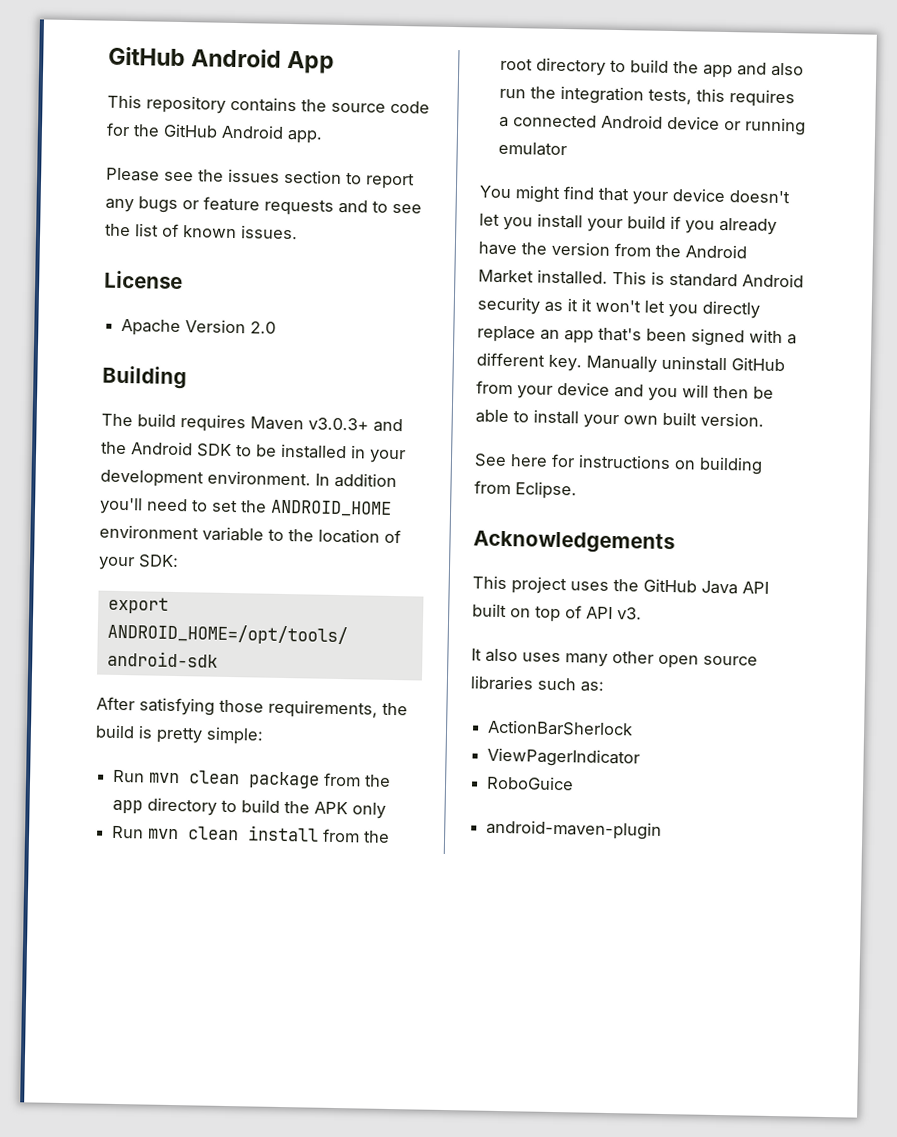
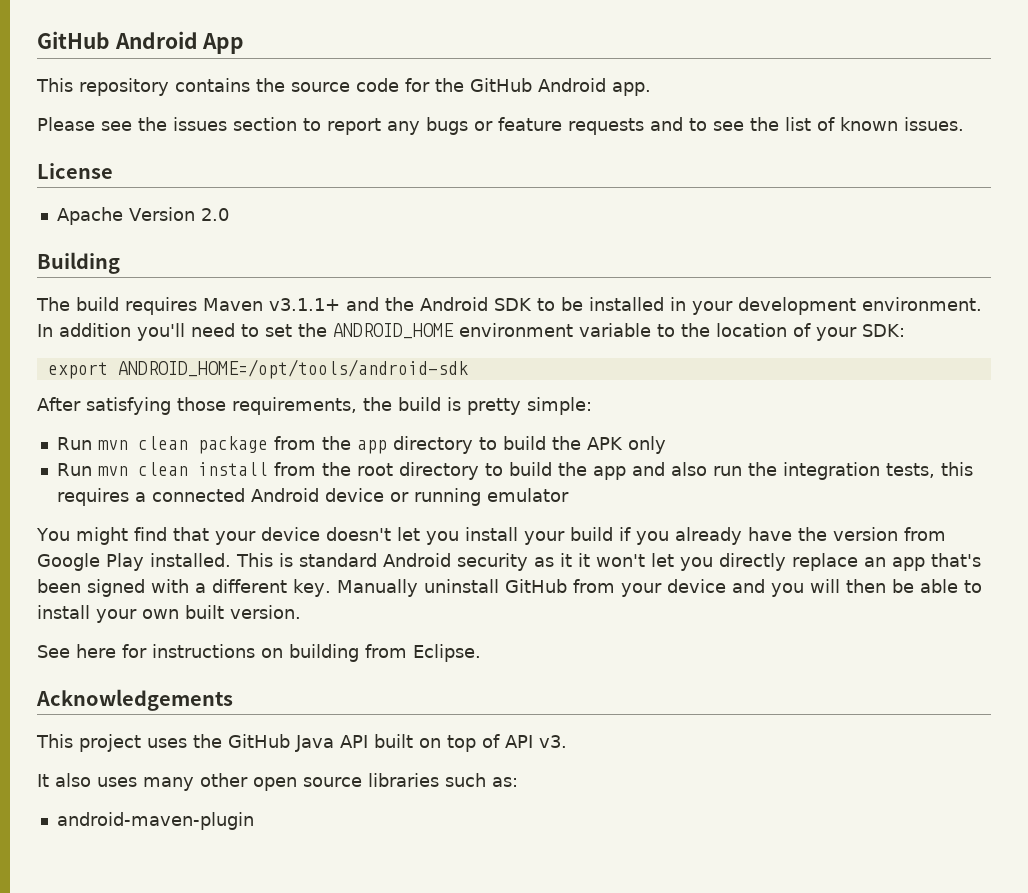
[308,417,369,431] v3.0.3+ -> [269,298,340,311] v3.1.1+
[655,244,747,259] [478,269,534,284] the Android Market -> [37,553,144,571] Google Play
[487,719,634,737] [487,747,641,768] [486,775,575,791] // ActionBarSherlock // ViewPagerIndicator // RoboGuice -> (518, 782) none

